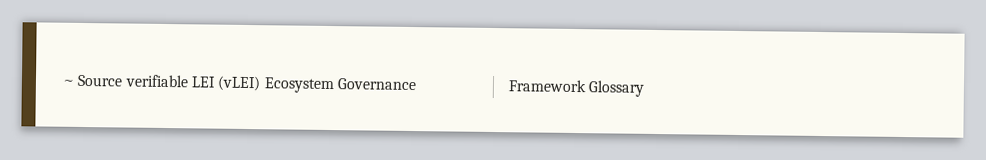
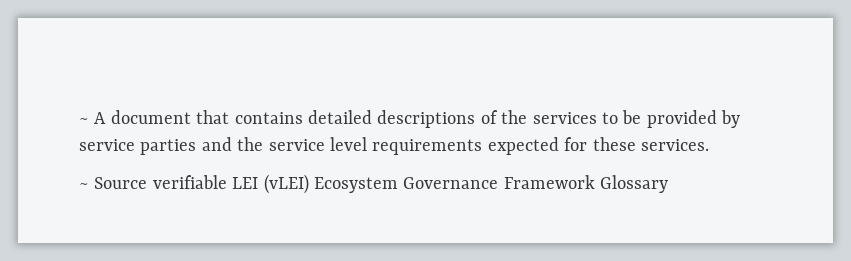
[62,79,74,86] ~ -> [79,110,741,128] [79,137,709,155] [79,183,89,189] ~ A document that contains detailed descriptions of the services to be provided by service parties and the service level requirements expected for these services. // ~

